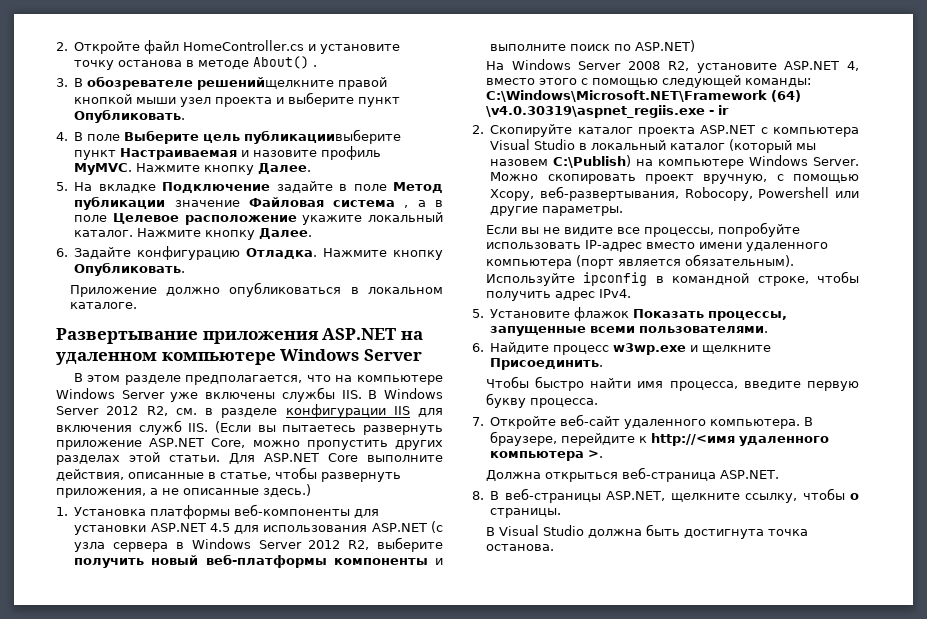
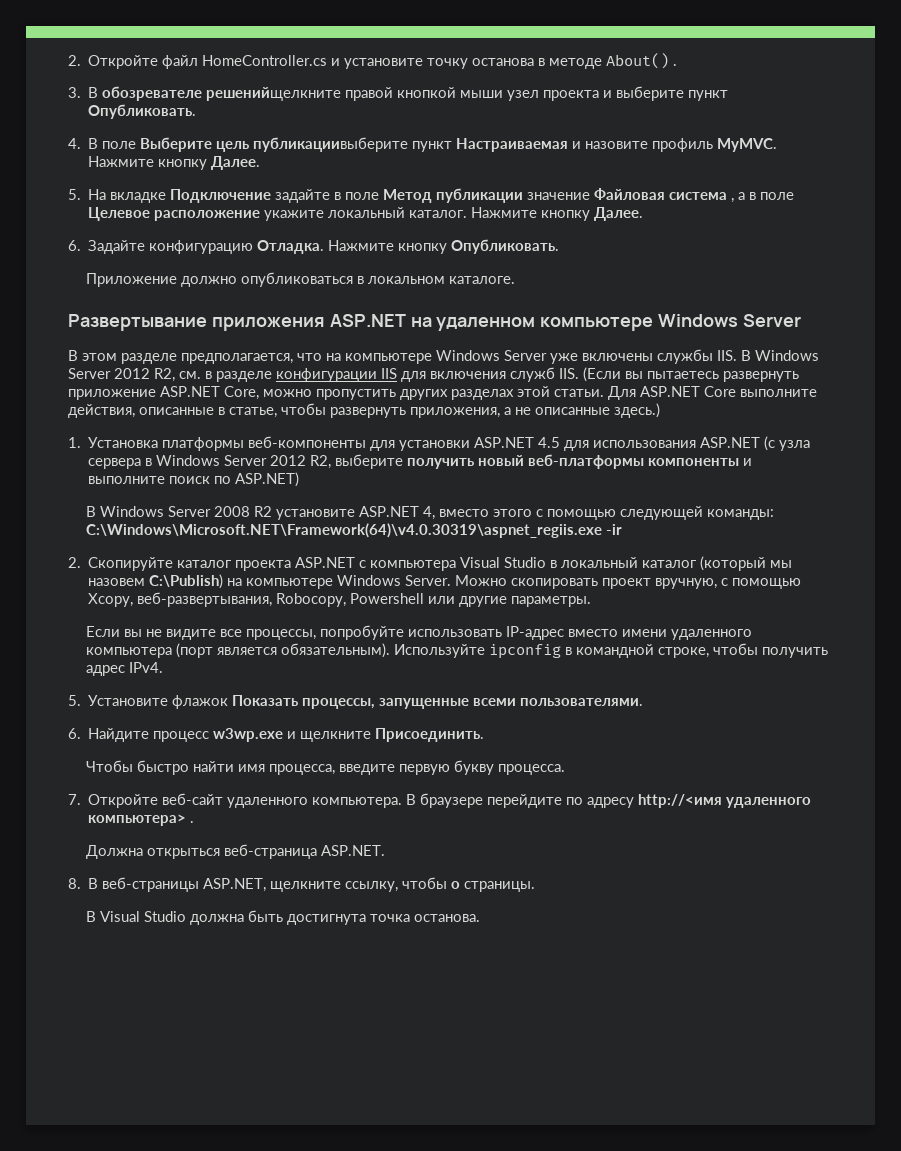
[485,61,504,70] На -> [86,506,97,517] В
[667,61,689,71] R2, -> [254,506,273,517] R2
[485,90,801,102] [485,105,729,118] C:\Windows\Microsoft.NET\Framework (64) \v4.0.30319\aspnet_regiis.exe - ir -> [86,523,623,538] C:\Windows\Microsoft.NET\Framework(64)\v4.0.30319\aspnet_regiis.exe -ir
[490,431,830,446] [490,450,604,461] браузере, перейдите к http://<имя удаленного компьютера >. -> [420,793,812,808] [88,814,195,826] браузере перейдите по адресу http://<имя удаленного компьютера> .

